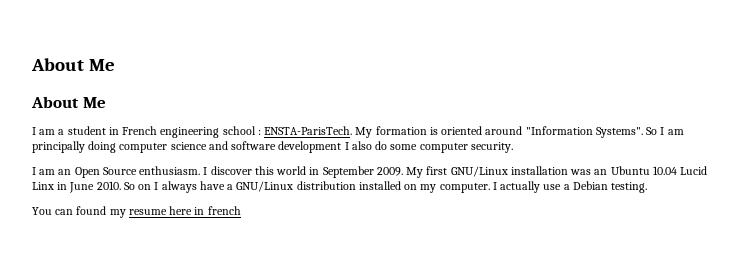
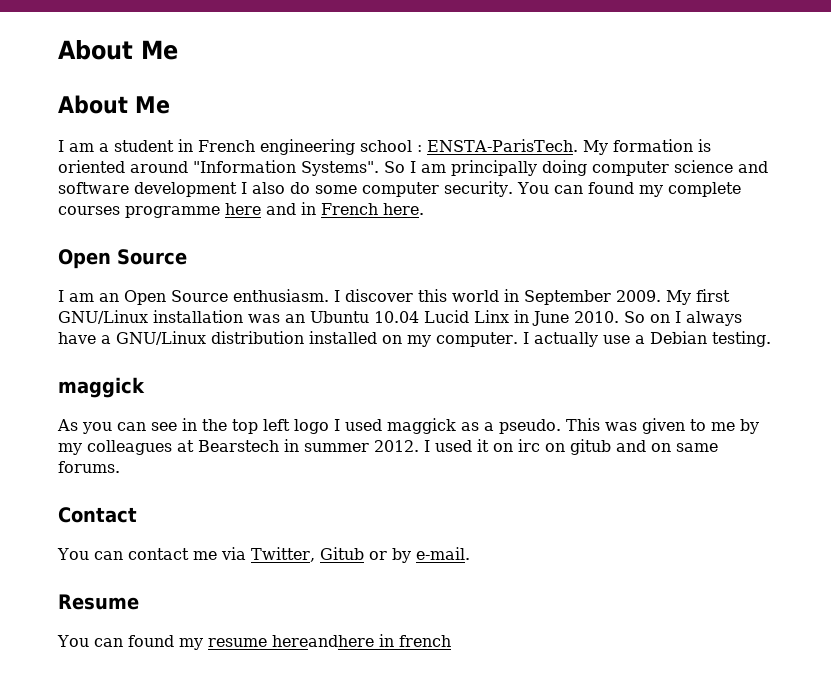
(513, 147) none -> [516,182,741,197] [58,202,424,218] [58,249,187,269] You can found my complete courses programme here and in French here. // Open Source
(648, 187) none -> [58,377,145,398] [57,418,759,434] [58,439,718,455] [58,461,120,473] [58,507,137,523] [57,547,470,563] [58,594,139,610] // maggick // As you can see in the top left logo I used maggick as a pseudo. This was given to me by my colleagues at Bearstech in summer 2012. I used it on irc on gitub and on same forums. // Contact // You can contact me via Twitter, Gitub or by e-mail. // Resume
[169,206,193,215] here -> [271,635,374,647] hereandhere

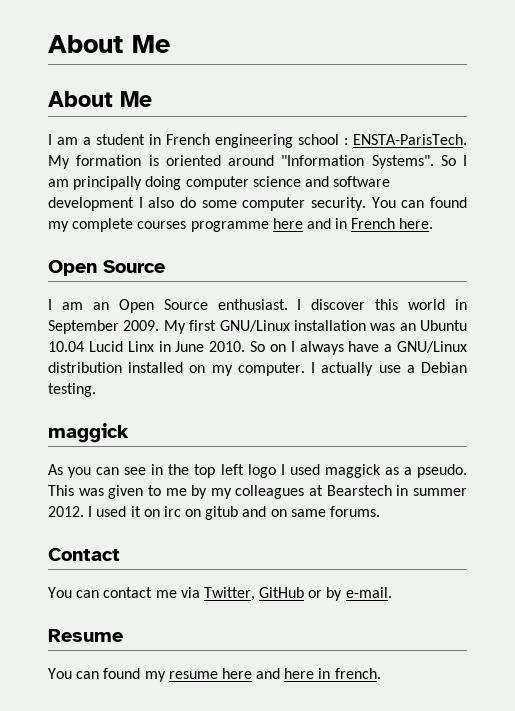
[233,289,329,302] enthusiasm. -> [217,299,288,310] enthusiast.
[319,547,364,560] Gitub -> [259,587,305,598] GitHub
[271,634,451,647] hereandhere in french -> [221,668,381,679] here and here in french.

